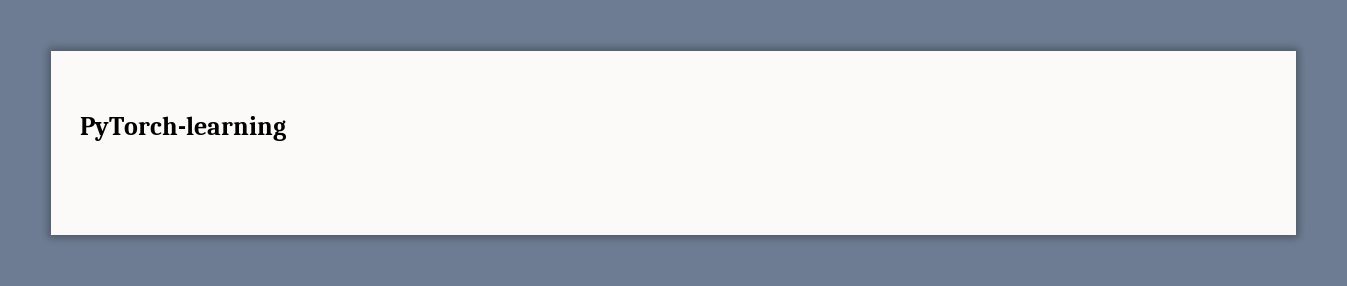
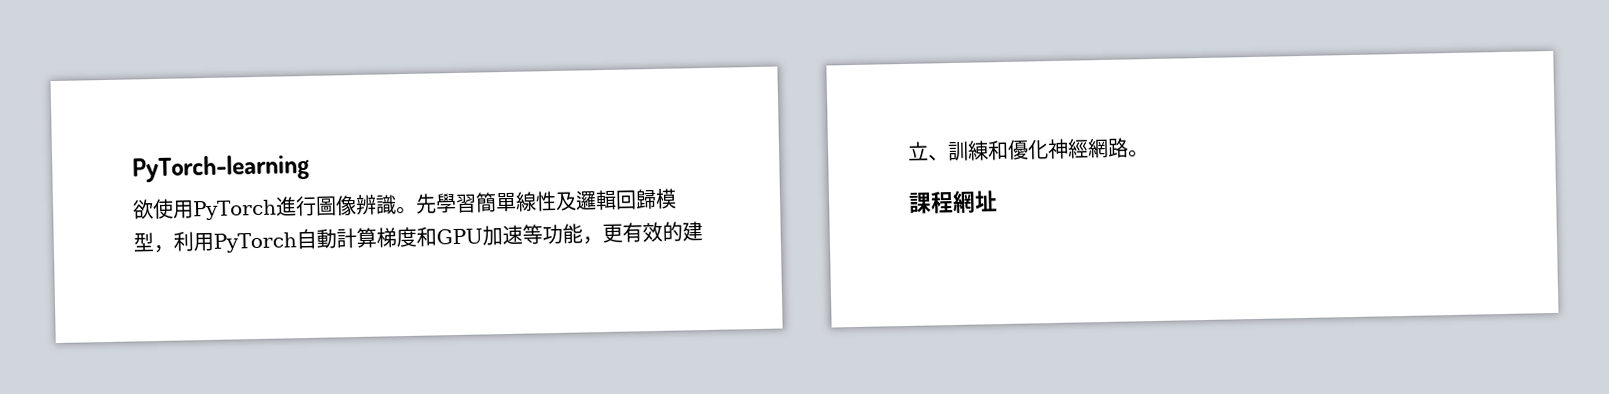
(286, 128) none -> [132,188,677,221] [133,221,703,254] [907,137,1149,162] [908,190,998,215] // 欲使用PyTorch進行圖像辨識。先學習簡單線性及邏輯回歸模型，利用PyTorch自動計算梯度和GPU加速等功能，更有效的建立、訓練和優化神經網路。 // 課程網址

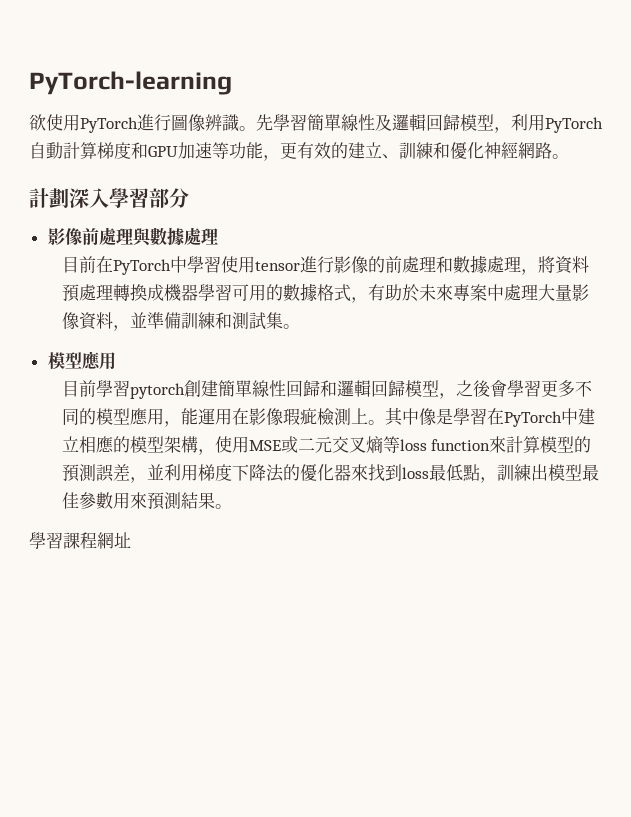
(1149, 153) none -> [29,188,189,208] [47,227,218,247] [61,255,589,275] [61,283,589,303] [61,312,300,331] [47,351,116,370] [61,380,592,399] [61,407,595,427] [61,436,592,455] [61,464,599,483] [61,492,232,510] [29,532,63,549] 計劃深入學習部分 // 影像前處理與數據處理 // 目前在PyTorch中學習使用tensor進行影像的前處理和數據處理，將資料預處理轉換成機器學習可用的數據格式，有助於未來專案中處理大量影像資料，並準備訓練和測試集。 // 模型應用 // 目前學習pytorch創建簡單線性回歸和邏輯回歸模型，之後會學習更多不同的模型應用，能運用在影像瑕疵檢測上。其中像是學習在PyTorch中建立相應的模型架構，使用MSE或二元交叉熵等loss function來計算模型的預測誤差，並利用梯度下降法的優化器來找到loss最低點，訓練出模型最佳參數用來預測結果。 // 學習

